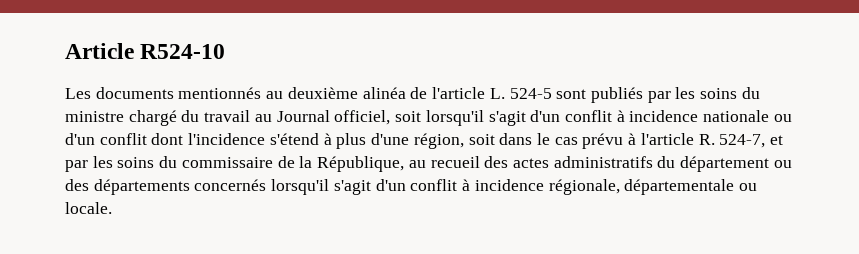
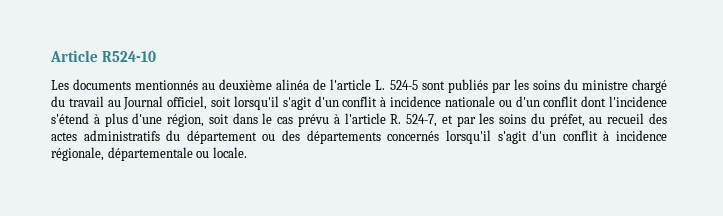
[181,156,405,172] commissaire de la République, -> [549,114,585,127] préfet,

